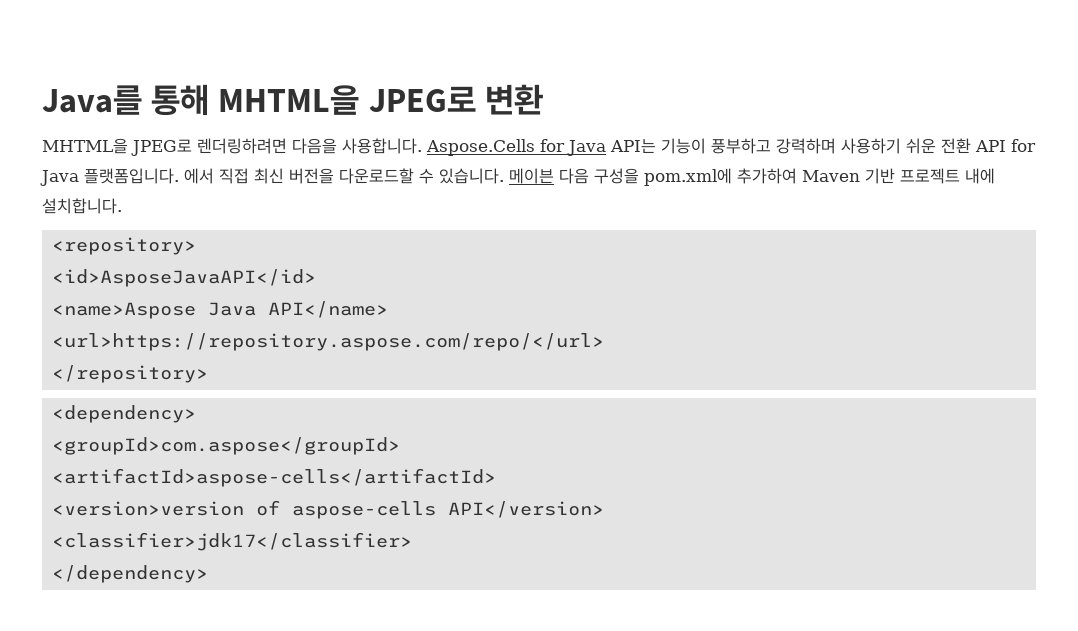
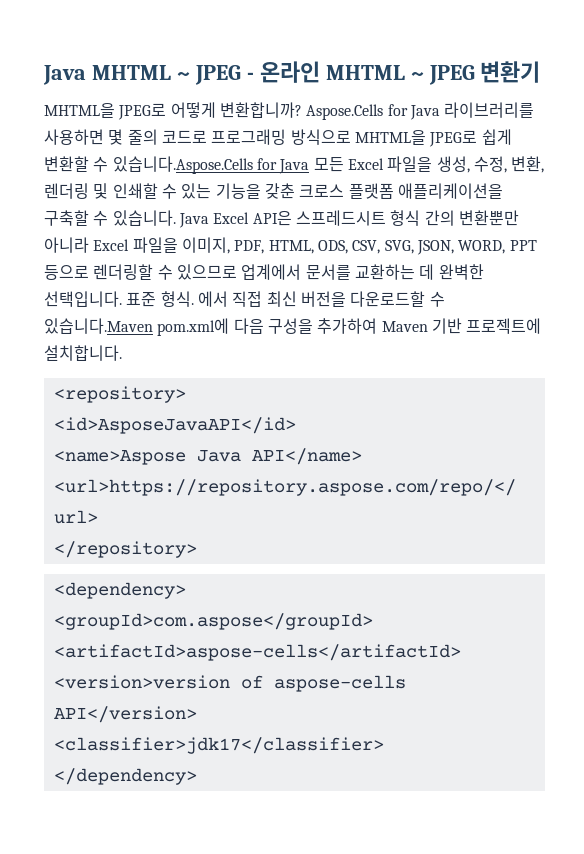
[42,84,543,116] [42,138,1036,156] [40,168,179,186] Java를 통해 MHTML을 JPEG로 변환 // MHTML을 JPEG로 렌더링하려면 다음을 사용합니다. Aspose.Cells for Java API는 기능이 풍부하고 강력하며 사용하기 쉬운 전환 API for Java 플랫폼입니다. -> [43,61,541,85] [44,102,535,120] [44,129,512,147] [44,156,545,174] [44,183,503,199] [44,210,519,228] [44,237,537,255] [44,264,484,280] [44,291,194,307] Java MHTML ~ JPEG - 온라인 MHTML ~ JPEG 변환기 // MHTML을 JPEG로 어떻게 변환합니까? Aspose.Cells for Java 라이브러리를 사용하면 몇 줄의 코드로 프로그래밍 방식으로 MHTML을 JPEG로 쉽게 변환할 수 있습니다.Aspose.Cells for Java 모든 Excel 파일을 생성, 수정, 변환, 렌더링 및 인쇄할 수 있는 기능을 갖춘 크로스 플랫폼 애플리케이션을 구축할 수 있습니다. Java Excel API은 스프레드시트 형식 간의 변환뿐만 아니라 Excel 파일을 이미지, PDF, HTML, ODS, CSV, SVG, JSON, WORD, PPT 등으로 렌더링할 수 있으므로 업계에서 문서를 교환하는 데 완벽한 선택입니다. 표준 형식.
[439,168,554,184] 있습니다. 메이븐 -> [44,318,230,336] 있습니다.Maven pom.xml에
[644,168,732,186] pom.xml에 -> (313, 326) none
[900,168,995,184] 프로젝트 내에 -> [466,318,542,334] 프로젝트에

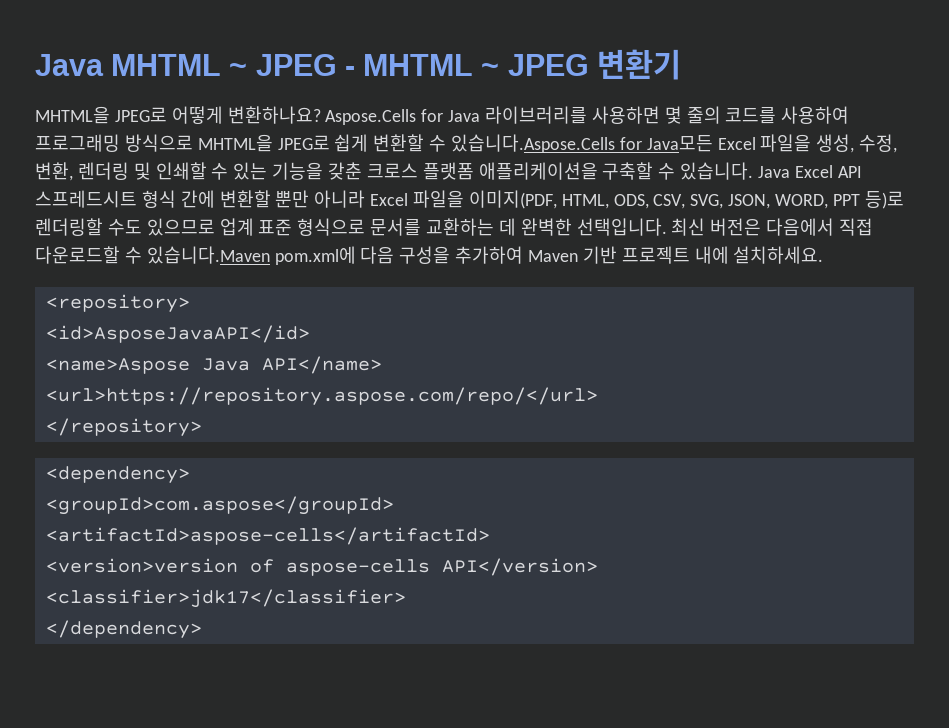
[259,61,320,83] 온라인 -> (355, 71) none
[219,102,302,118] 변환합니까? -> [227,106,321,124] 변환하나요?
[161,130,207,143] 코드로 -> [725,106,850,124] 코드를 사용하여
[279,157,344,174] Java 모든 -> [646,135,713,152] Java모든
[252,210,292,226] API은 -> [837,166,862,178] API
[424,210,519,226] 간의 변환뿐만 -> [180,190,310,208] 간에 변환할 뿐만
[181,237,265,254] 이미지, PDF, -> [468,190,557,209] 이미지(PDF,
[44,264,302,280] 등으로 렌더링할 수 있으므로 업계에서 -> [864,191,904,209] [35,218,366,236] 등)로 렌더링할 수도 있으므로 업계 표준 형식으로
[126,291,346,307] 표준 형식. 에서 직접 최신 버전을 -> [671,218,874,236] 최신 버전은 다음에서 직접
[466,318,542,334] [44,345,122,361] 프로젝트에 설치합니다. -> [621,246,824,264] 프로젝트 내에 설치하세요.

